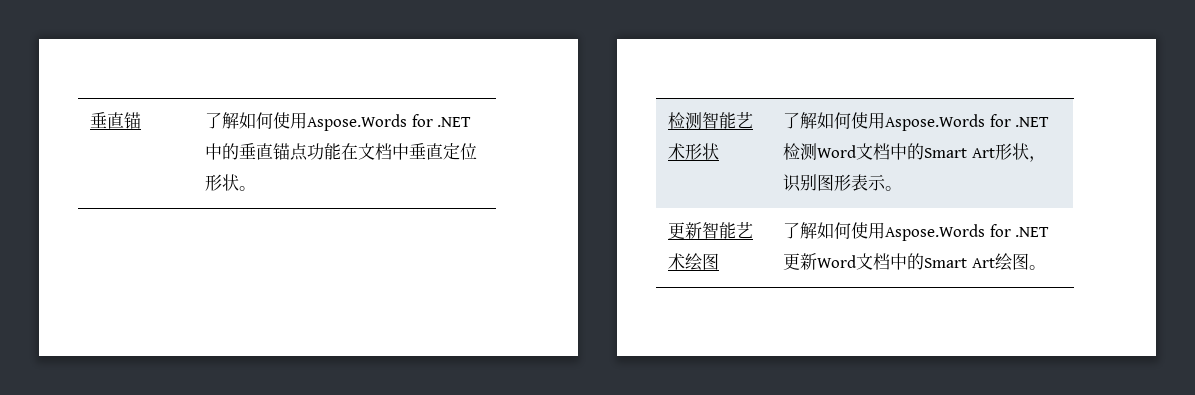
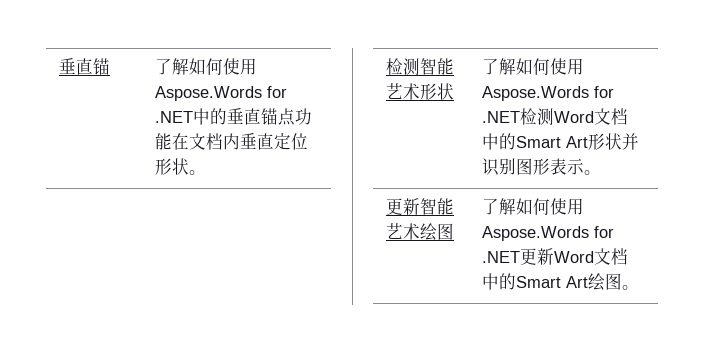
[391,143,409,160] 中 -> [223,133,241,150] 内
[1028,156,1046,162] ， -> [622,133,640,150] 并

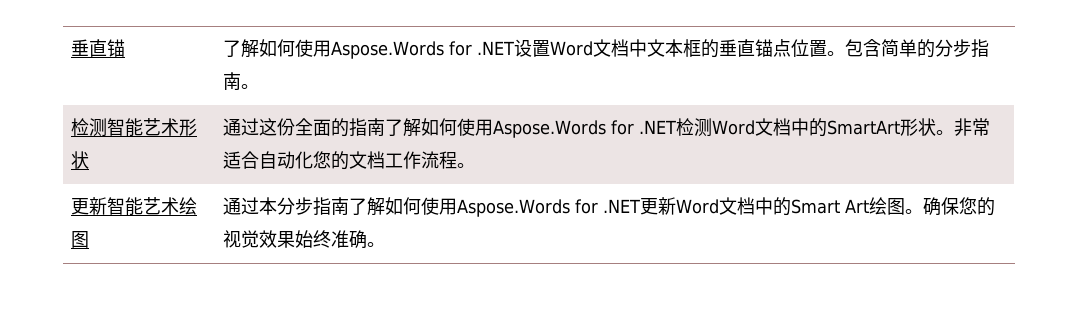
[193,108,313,126] [155,133,309,150] [155,158,190,175] 中的垂直锚点功能在文档内垂直定位形状 -> [513,39,989,58] [222,72,241,90] 设置Word文档中文本框的垂直锚点位置。包含简单的分步指南
(455, 91) none -> [222,118,385,137] 通过这份全面的指南
[516,133,640,150] [482,158,585,176] Smart Art形状并识别图形表示 -> [826,118,990,136] [222,151,457,170] SmartArt形状。非常适合自动化您的文档工作流程
(455, 231) none -> [222,197,349,216] 通过本分步指南
(640, 287) none -> [922,197,995,216] [222,230,385,249] 确保您的视觉效果始终准确。

